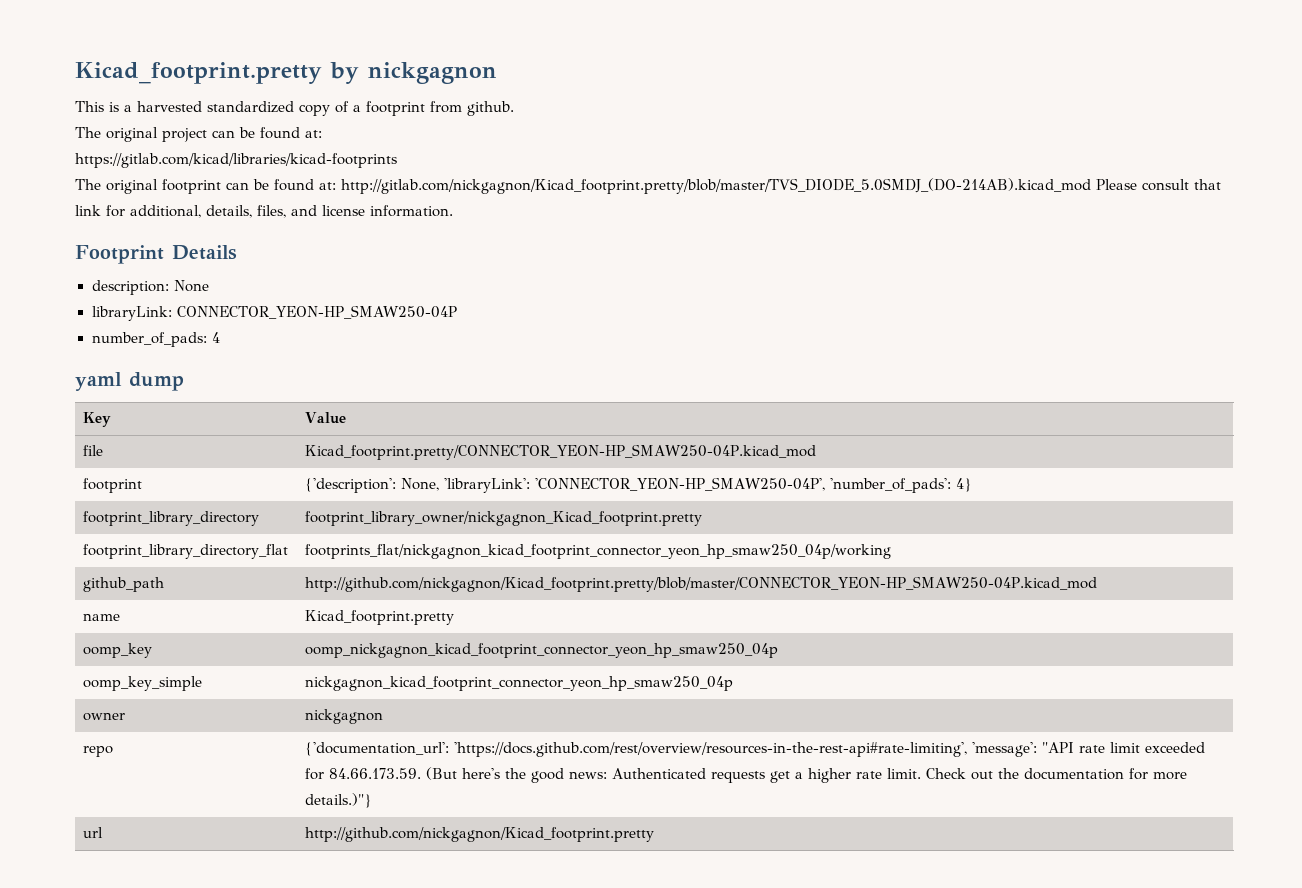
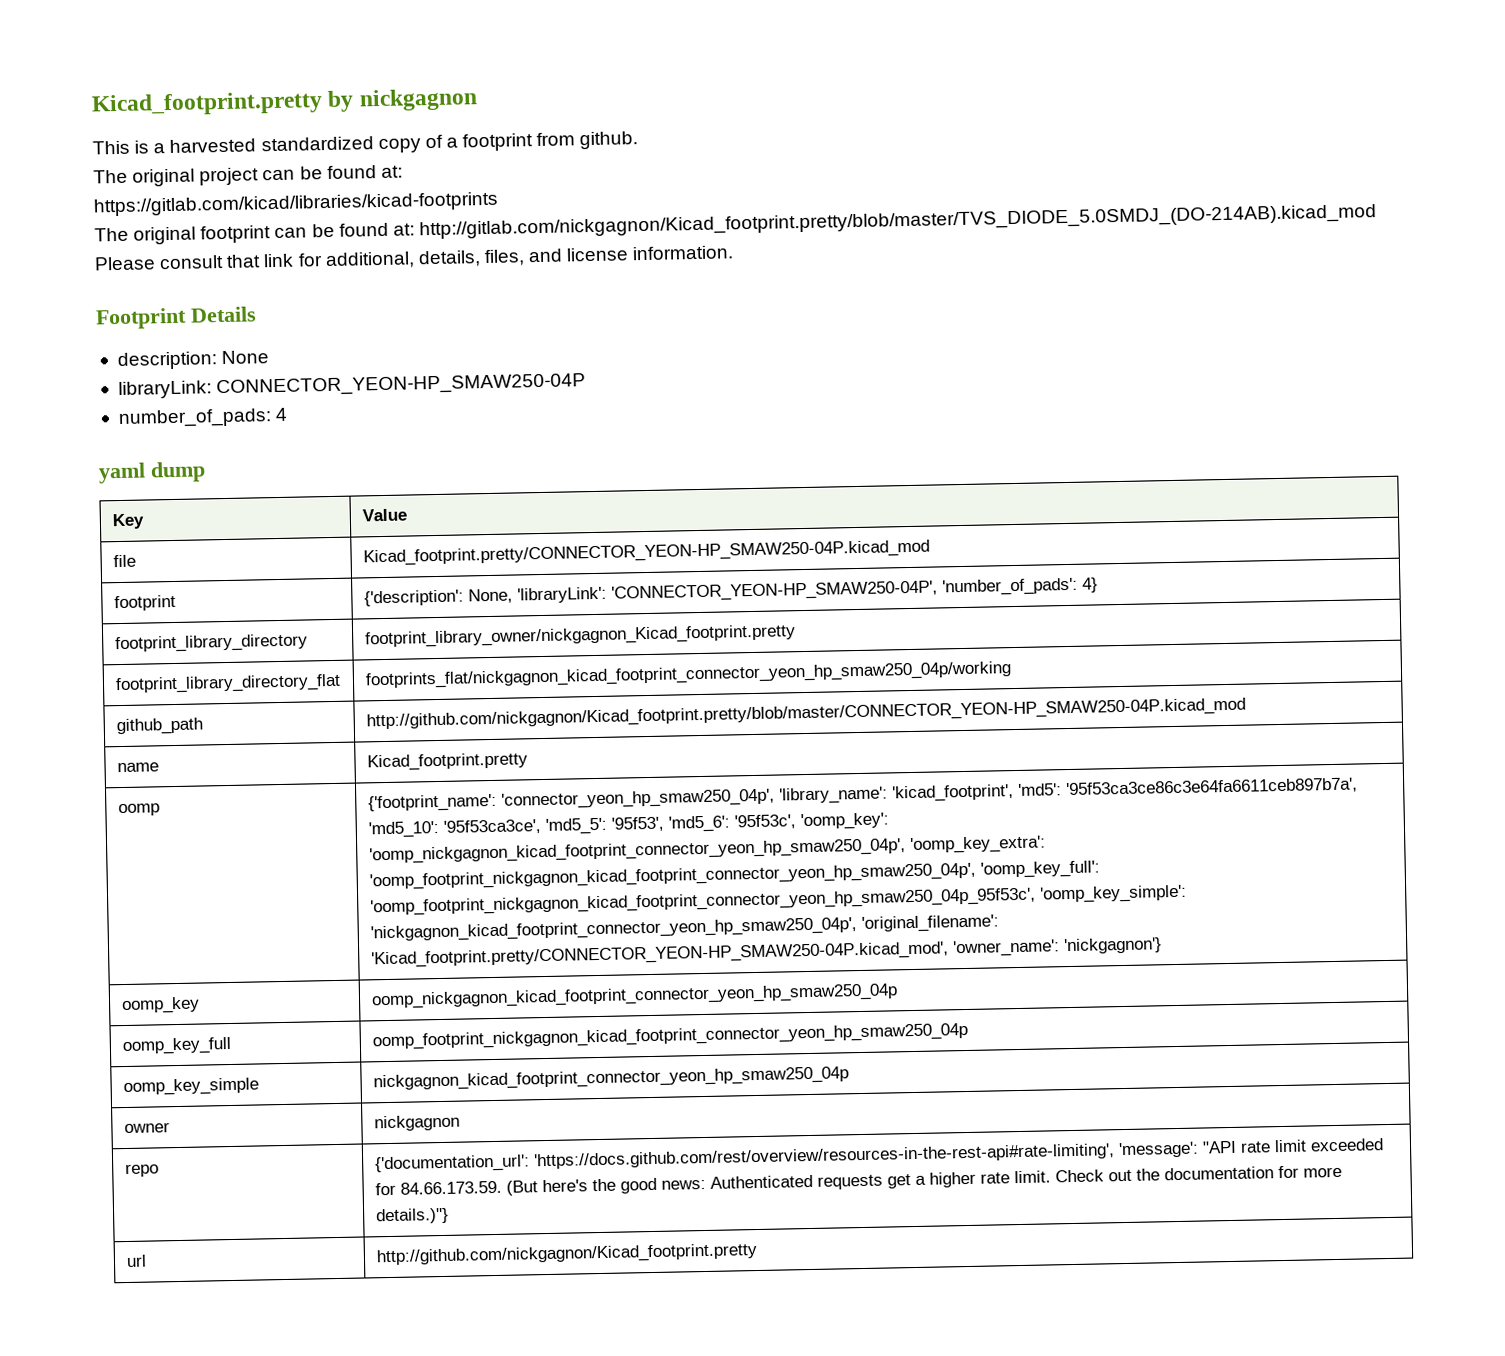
(455, 617) none -> [117,803,160,817] [367,777,1358,813] [367,812,889,839] [368,835,1046,865] [368,860,1100,891] [369,884,1187,917] [369,914,999,943] [370,937,1162,969] // oomp | {'footprint_name': 'connector_yeon_hp_smaw250_04p', 'library_name': 'kicad_footprint', 'md5': '95f53ca3ce86c3e64fa6611ceb897b7a', 'md5_10': '95f53ca3ce', 'md5_5': '95f53', 'md5_6': '95f53c', 'oomp_key': 'oomp_nickgagnon_kicad_footprint_connector_yeon_hp_smaw250_04p', 'oomp_key_extra': 'oomp_footprint_nickgagnon_kicad_footprint_connector_yeon_hp_smaw250_04p', 'oomp_key_full': 'oomp_footprint_nickgagnon_kicad_footprint_connector_yeon_hp_smaw250_04p_95f53c', 'oomp_key_simple': 'nickgagnon_kicad_footprint_connector_yeon_hp_smaw250_04p', 'original_filename': 'Kicad_footprint.pretty/CONNECTOR_YEON-HP_SMAW250-04P.kicad_mod', 'owner_name': 'nickgagnon'}
(779, 650) none -> [121,1036,232,1056] [371,1022,968,1051] // oomp_key_full | oomp_footprint_nickgagnon_kicad_footprint_connector_yeon_hp_smaw250_04p

